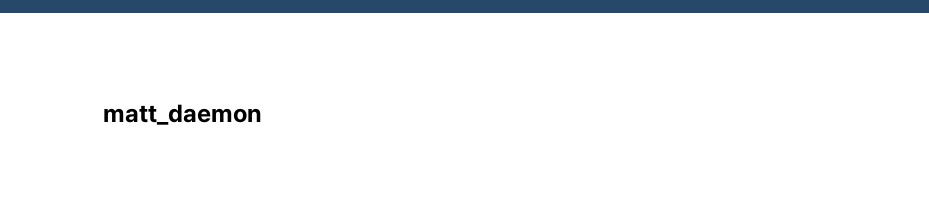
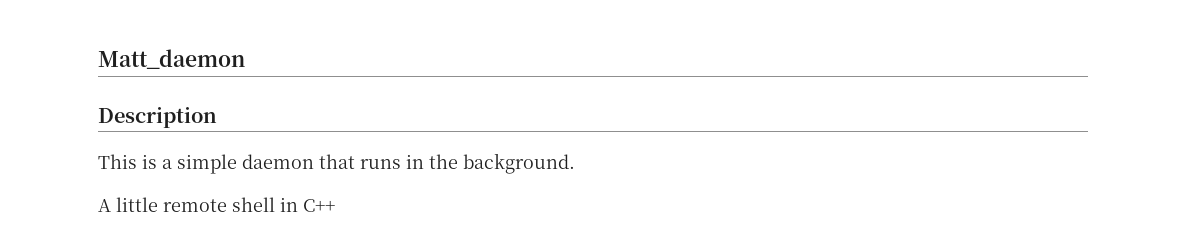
[103,104,262,125] matt_daemon -> [98,49,245,69] [98,107,217,128] [98,153,575,174] [98,197,335,212] Matt_daemon // Description // This is a simple daemon that runs in the background. // A little remote shell in C++

